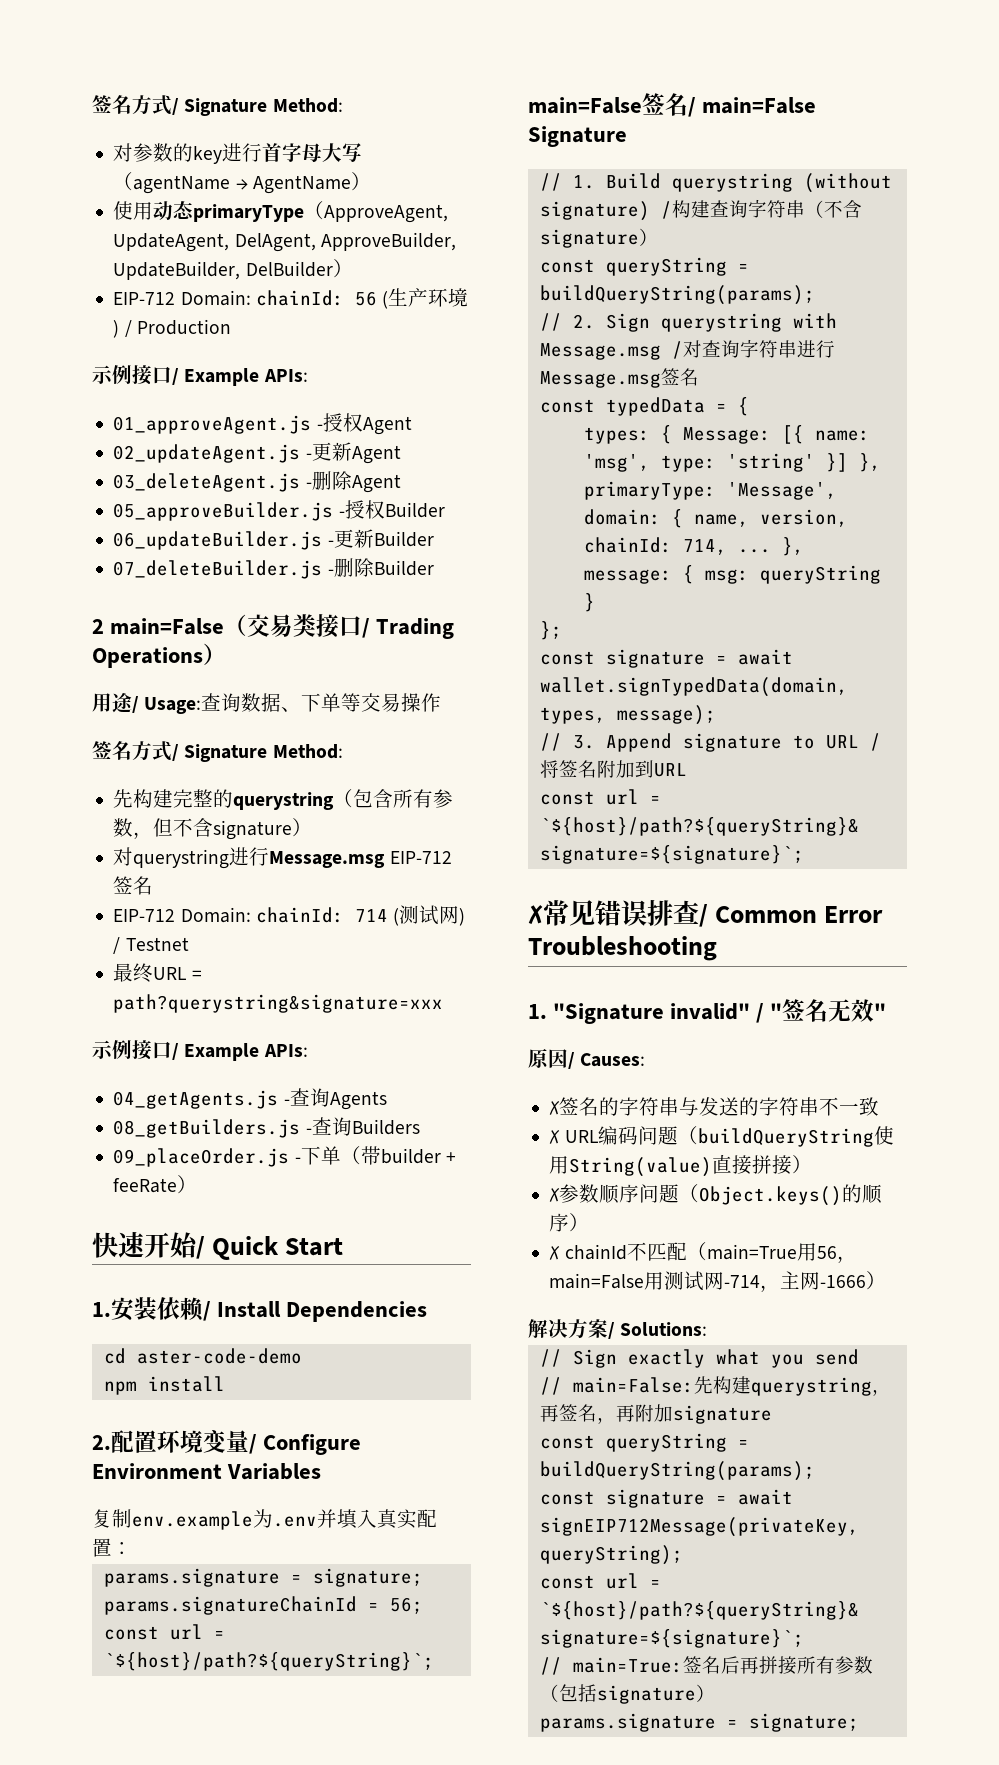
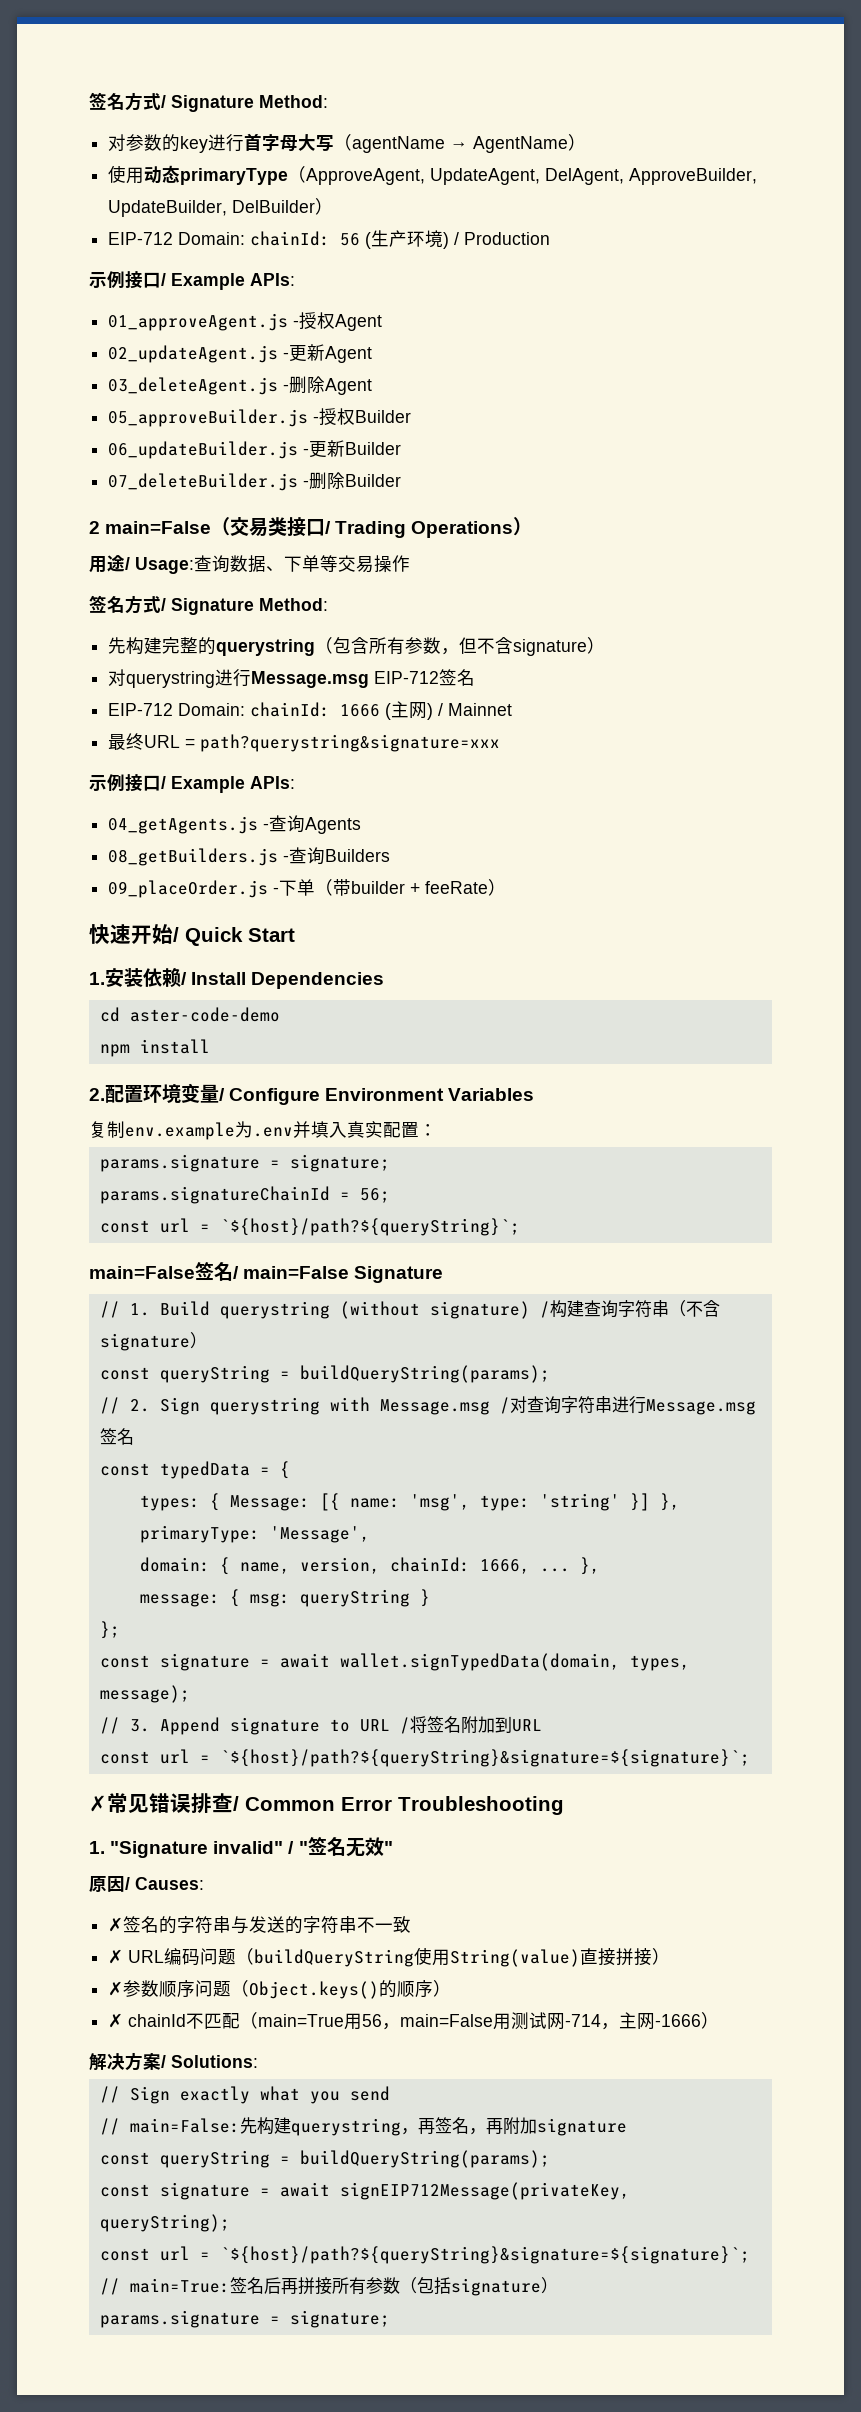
[354,905,440,926] 714 (测试 -> [340,701,410,720] 1666 (主
[125,937,189,951] Testnet -> [448,703,513,716] Mainnet
[682,539,727,555] 714, -> [479,1559,530,1574] 1666,

